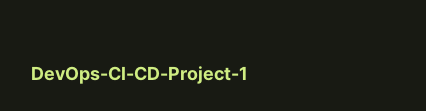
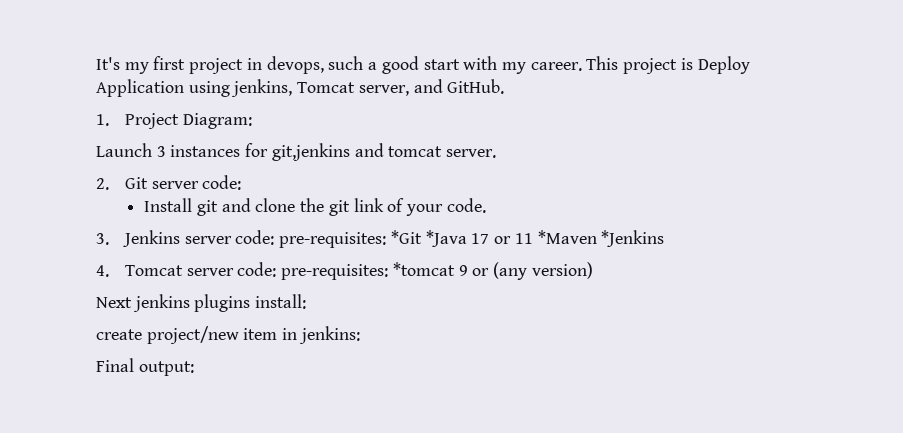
[31,66,248,84] DevOps-CI-CD-Project-1 -> [96,56,750,74] [96,79,505,97] [96,113,252,129] [96,143,497,161] [96,175,242,190] [144,198,486,216] [96,230,665,248] [96,262,593,280] [96,294,307,312] [96,326,360,344] [96,358,194,376] It's my first project in devops, such a good start with my career. This project is Deploy Application using jenkins, Tomcat server, and GitHub. // 1. Project Diagram: // Launch 3 instances for git,jenkins and tomcat server. // 2. Git server code: // Install git and clone the git link of your code. // 3. Jenkins server code: pre-requisites: *Git *Java 17 or 11 *Maven *Jenkins // 4. Tomcat server code: pre-requisites: *tomcat 9 or (any version) // Next jenkins plugins install: // create project/new item in jenkins: // Final output:

